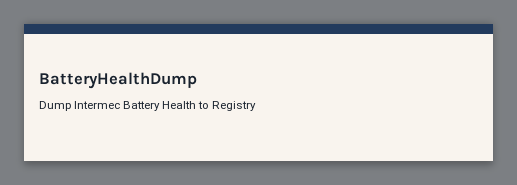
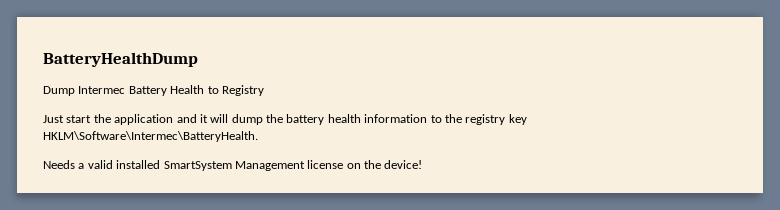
(256, 106) none -> [43,114,527,125] [43,131,258,142] [43,160,423,171] // Just start the application and it will dump the battery health information to the registry key HKLM\Software\Intermec\BatteryHealth. // Needs a valid installed SmartSystem Management license on the device!

